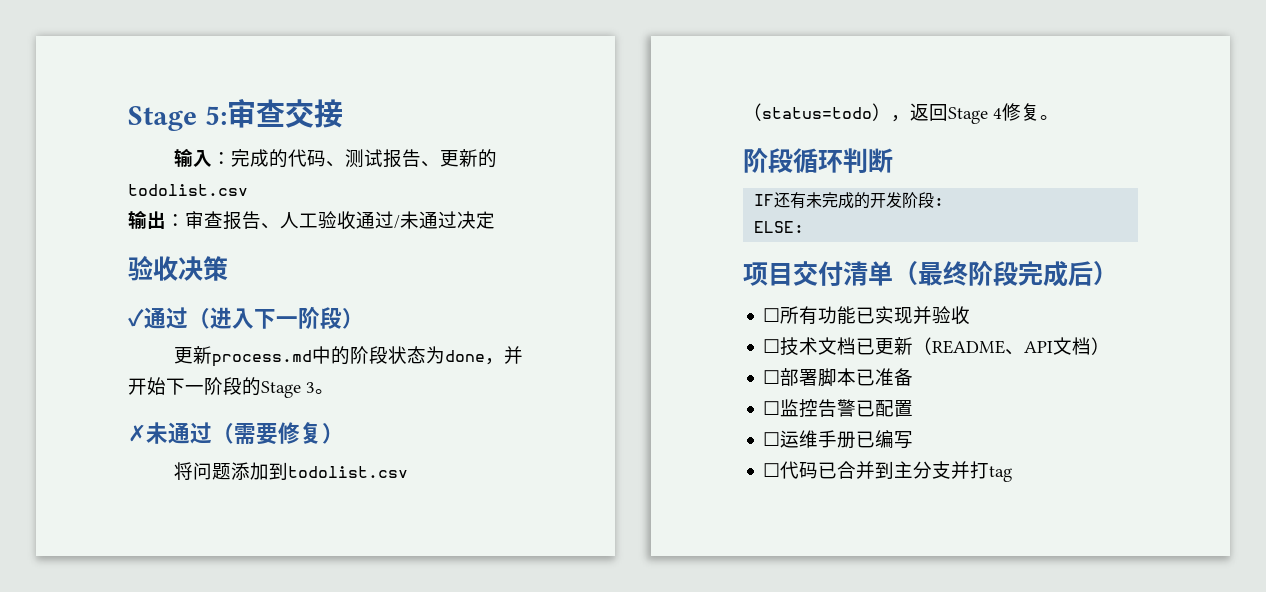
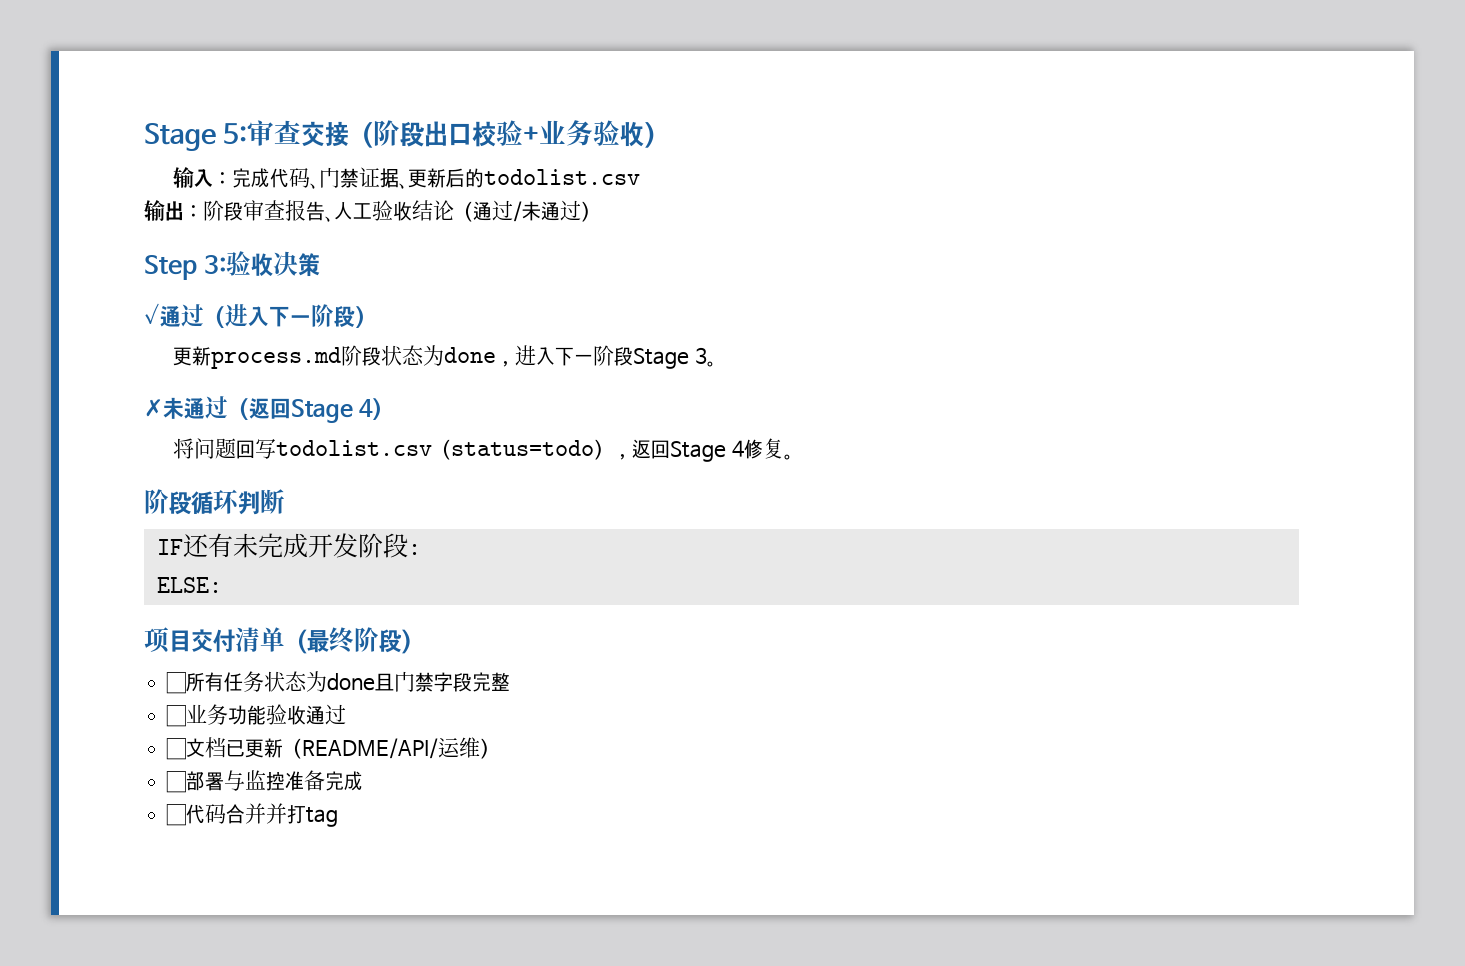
[173,148,478,168] // 输入：完成的代码、测试报告、更新 -> [349,120,669,148] [173,167,466,189] （阶段出口校验+业务验收） // 输入：完成代码、门禁证据、更新后
(185, 220) none -> [203,200,243,221] 阶段
(356, 220) none -> [412,200,473,222] 结论（
[457,211,495,229] 决定 // -> [581,201,600,222] [144,255,226,280] ） // Step 3:
[311,346,350,365] 中的 -> (342, 358) none
[503,346,523,364] [128,377,261,396] 并开始下一阶段的 -> [515,345,634,366] 进入下一阶段
[234,422,322,445] 需要修复 -> [249,398,374,423] 返回Stage 4
[230,462,288,480] 添加到 -> [236,439,277,459] 回写
[854,192,871,209] 的 -> (308, 545) none
[1018,261,1093,287] 完成后 -> (402, 641) none
[818,306,971,325] [763,337,819,356] 功能已实现并验收 // ☐技术 -> [224,671,511,692] [166,704,347,727] [166,738,187,760] 任务状态为done且门禁字段完整 // ☐业务功能验收通过 // ☐
[932,337,1092,355] README、API文档 -> [302,737,481,759] README/API/运维
[818,368,876,387] 脚本已 -> [224,770,286,791] 与监控
[763,399,914,418] [763,430,914,449] // ☐监控告警已配置 // ☐运维手册已编写 -> [325,771,364,791] 完成
[818,461,952,479] 已合并到主分支 -> [226,803,267,824] 合并

